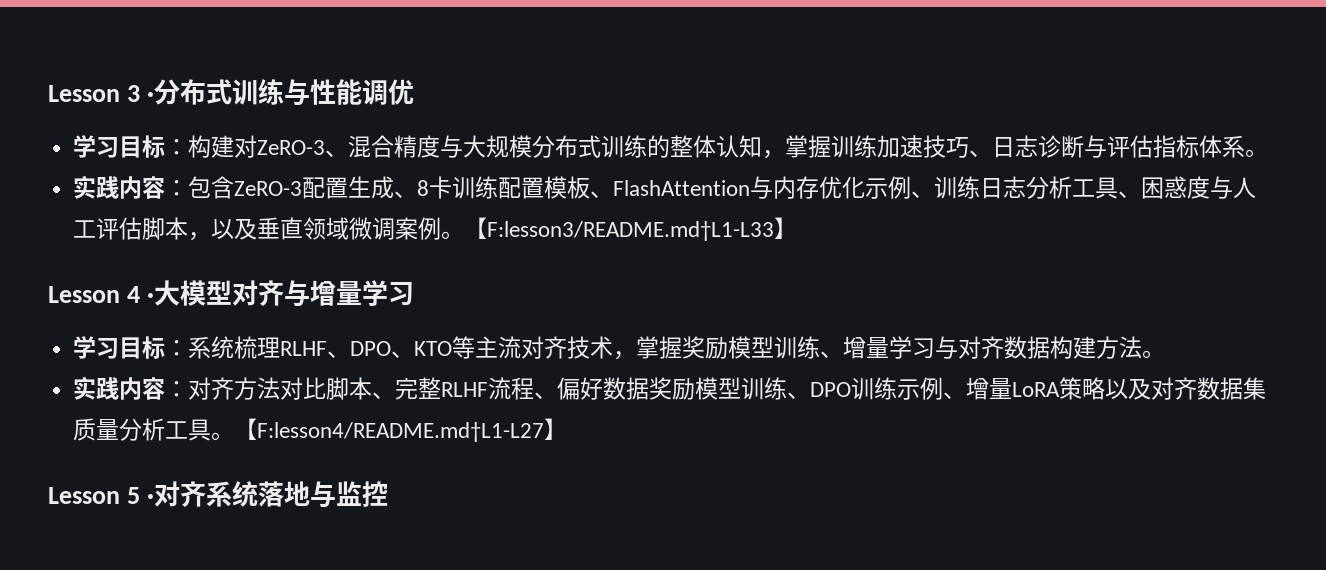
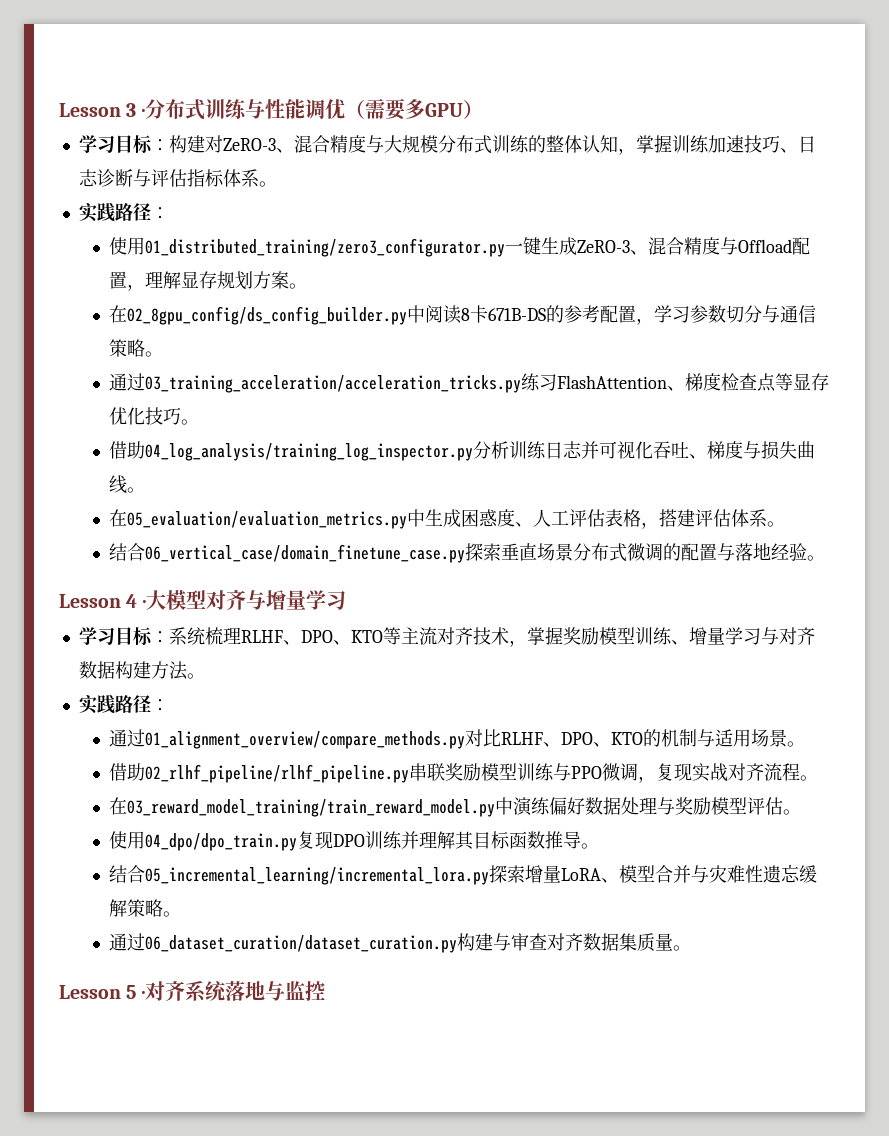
(415, 92) none -> [344,98,483,120] （需要多GPU）
[119,176,1257,199] [73,217,798,241] 内容：包含ZeRO-3配置生成、8卡训练配置模板、FlashAttention与内存优化示例、训练日志分析工具、困惑度与人工评估脚本，以及垂直领域微调案例。【F:lesson3/README.md†L1-L33】 -> [114,203,169,221] [108,237,810,257] [108,271,307,291] [108,305,816,325] [108,339,163,357] [108,373,829,393] [108,407,199,425] [108,441,815,461] [108,475,145,494] [108,509,785,529] [108,543,825,563] 路径： // 使用01_distributed_training/zero3_configurator.py一键生成ZeRO-3、混合精度与Offload配置，理解显存规划方案。 // 在02_8gpu_config/ds_config_builder.py中阅读8卡671B-DS的参考配置，学习参数切分与通信策略。 // 通过03_training_acceleration/acceleration_tricks.py练习FlashAttention、梯度检查点等显存优化技巧。 // 借助04_log_analysis/training_log_inspector.py分析训练日志并可视化吞吐、梯度与损失曲线。 // 在05_evaluation/evaluation_metrics.py中生成困惑度、人工评估表格，搭建评估体系。 // 结合06_vertical_case/domain_finetune_case.py探索垂直场景分布式微调的配置与落地经验。
[119,377,1152,400] 内容：对齐方法对比脚本、完整RLHF流程、偏好数据奖励模型训练、DPO训练示例、增量LoRA策略以及 -> [114,695,169,713] [108,729,805,749] [108,763,818,783] [108,797,801,817] [108,831,599,851] [108,864,817,885] [108,899,181,917] [108,933,547,953] 路径： // 通过01_alignment_overview/compare_methods.py对比RLHF、DPO、KTO的机制与适用场景。 // 借助02_rlhf_pipeline/rlhf_pipeline.py串联奖励模型训练与PPO微调，复现实战对齐流程。 // 在03_reward_model_training/train_reward_model.py中演练偏好数据处理与奖励模型评估。 // 使用04_dpo/dpo_train.py复现DPO训练并理解其目标函数推导。 // 结合05_incremental_learning/incremental_lora.py探索增量LoRA、模型合并与灾难性遗忘缓解策略。 // 通过06_dataset_curation/dataset_curation.py构建与审查
[119,418,568,442] 分析工具。【F:lesson4/README.md†L1-L27】 -> [672,945,691,951] 。

